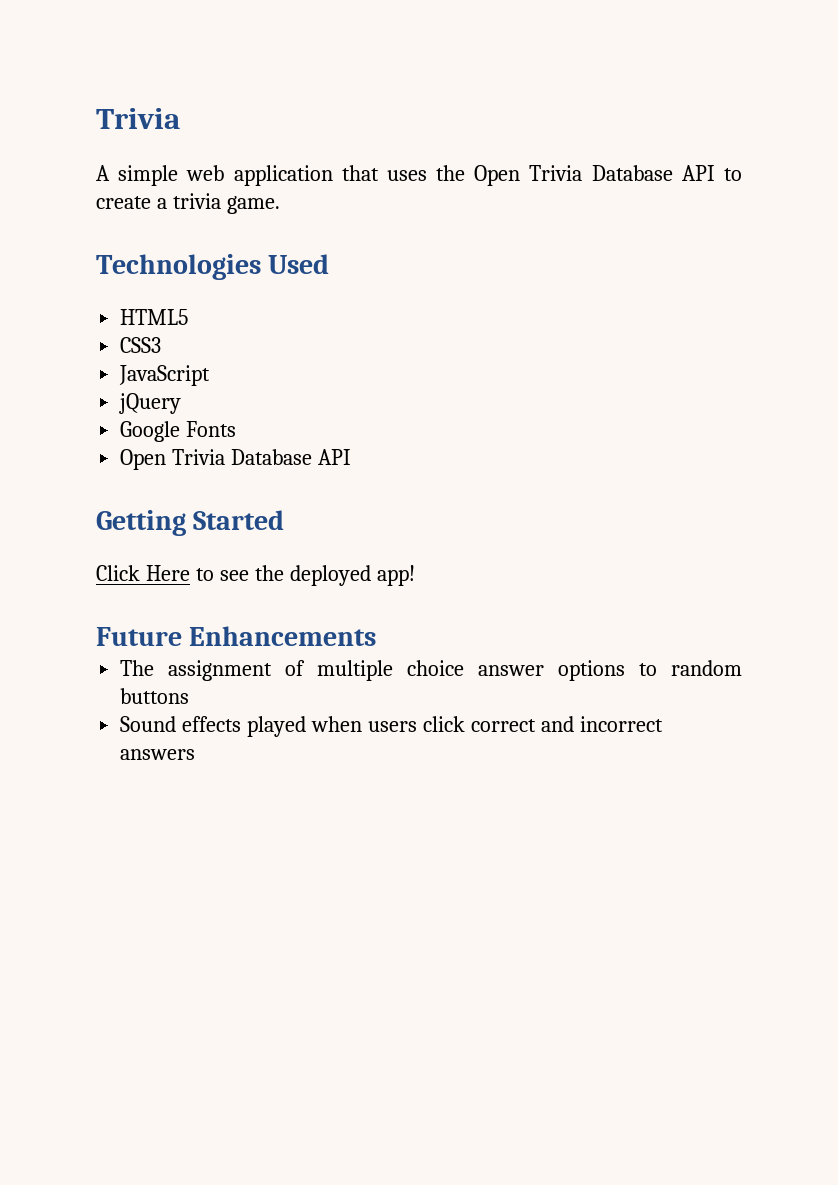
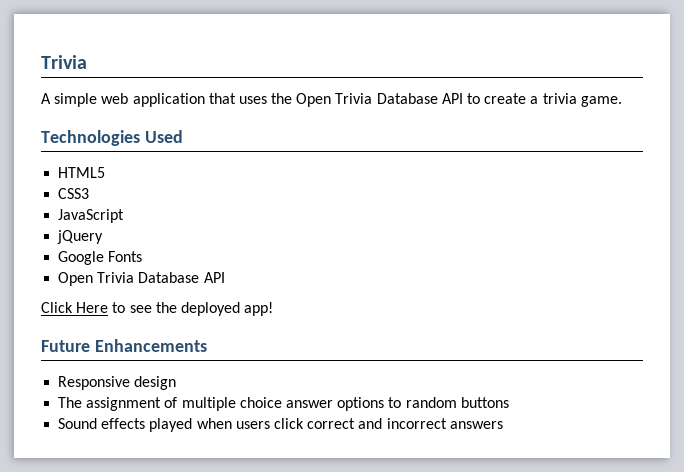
[96,510,285,536] // Getting Started -> (225, 277) none
(377, 636) none -> [58,376,177,390] // Responsive design

